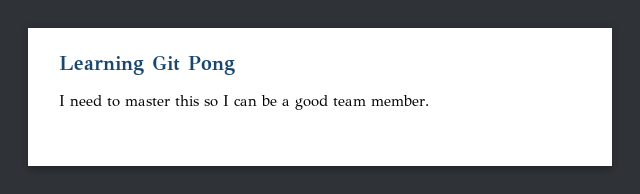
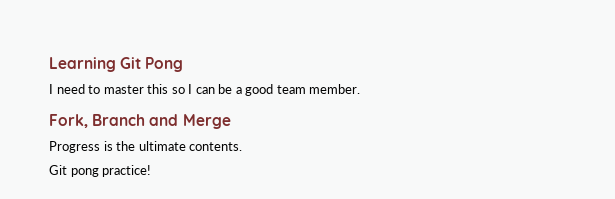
(429, 100) none -> [49,114,231,129] [49,141,243,153] [49,165,152,177] // Fork, Branch and Merge // Progress is the ultimate contents. // Git pong practice!

